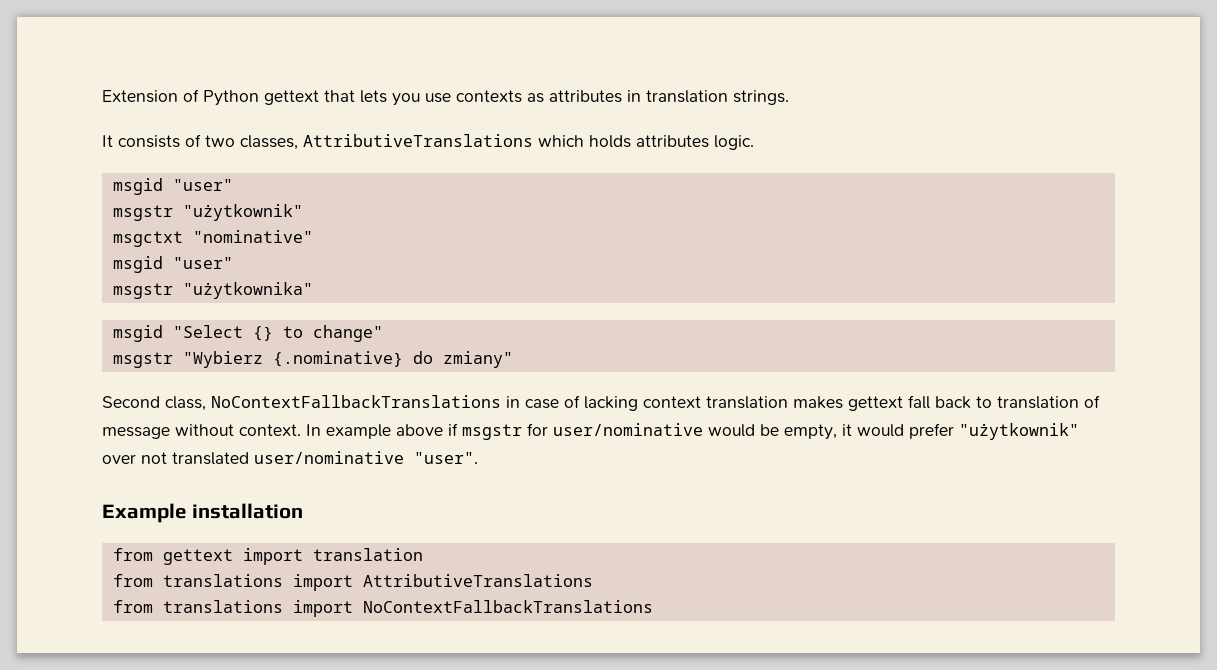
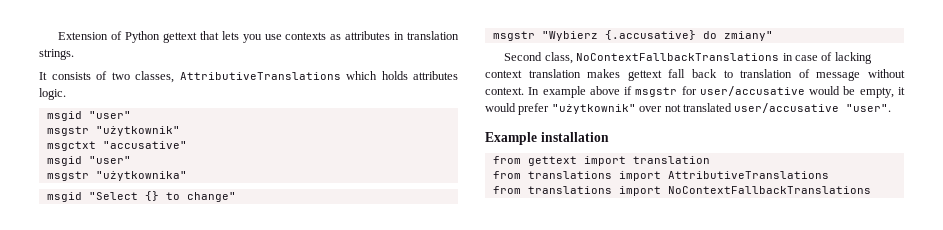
[192,230,313,243] "nominative" -> [102,141,187,149] "accusative"
[272,351,403,367] {.nominative} -> [604,30,696,40] {.accusative}
[553,423,703,436] user/nominative -> [699,86,805,96] user/accusative
[254,451,404,464] user/nominative -> [734,103,840,113] user/accusative

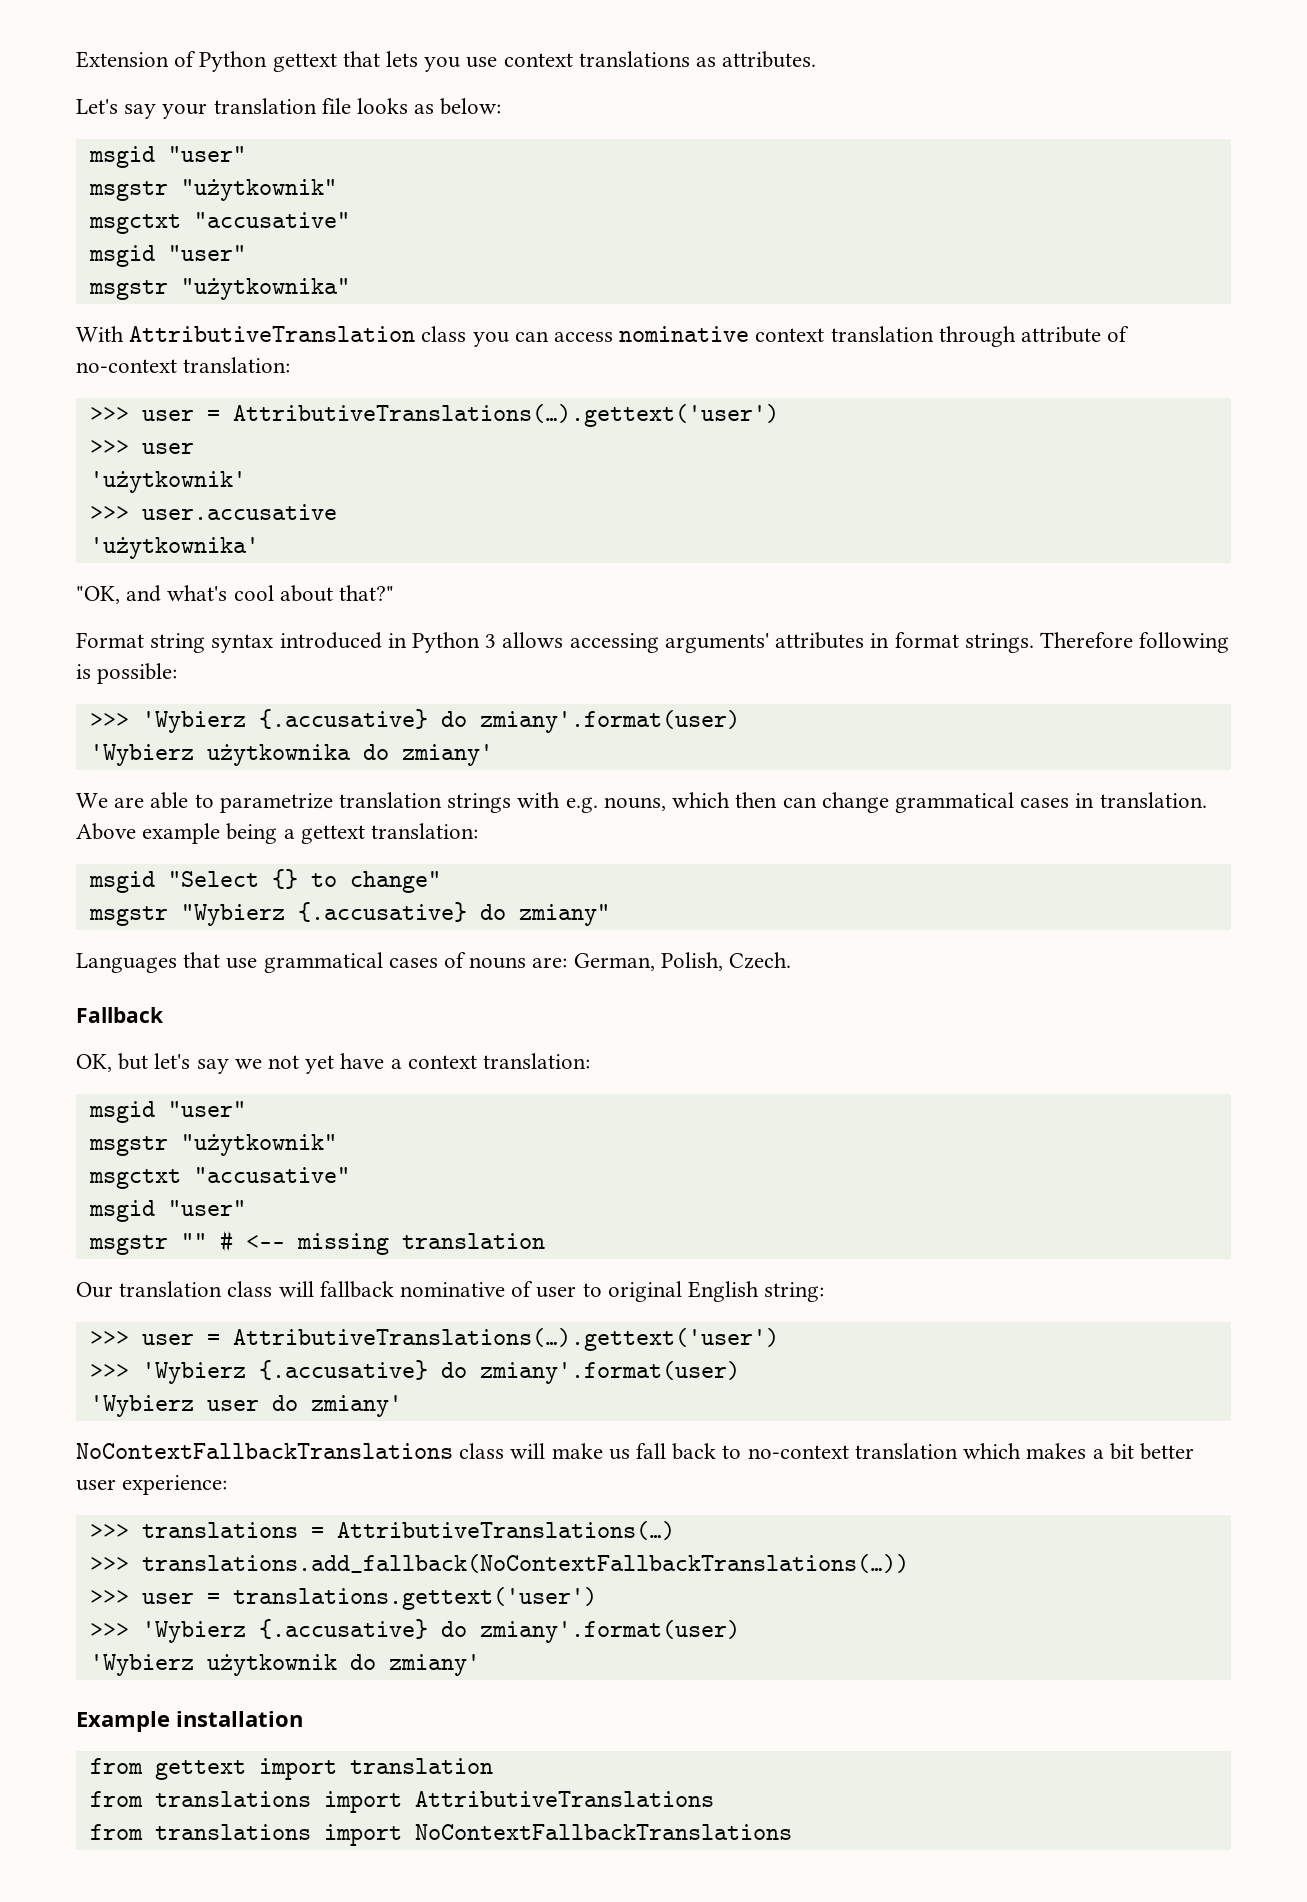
[285,31,460,40] [39,49,74,60] [39,71,458,83] [39,88,66,100] contexts as attributes in translation strings. // It consists of two classes, AttributiveTranslations which holds attributes logic. -> [503,51,817,68] [76,98,502,119] context translations as attributes. // Let's say your translation file looks as below:
(187, 176) none -> [76,326,1130,347] [76,357,291,373] [89,404,779,427] [89,440,194,454] [89,471,246,493] [89,504,337,520] [89,537,259,559] [76,585,395,604] [76,632,1230,653] [76,663,178,684] [89,709,740,733] [89,744,493,766] [76,792,1207,813] [76,823,479,844] // With AttributiveTranslation class you can access nominative context translation through attribute of no-context translation: // >>> user = AttributiveTranslations(…).gettext('user') // >>> user // 'użytkownik' // >>> user.accusative // 'użytkownika' // "OK, and what's cool about that?" // Format string syntax introduced in Python 3 allows accessing arguments' attributes in format strings. Therefore following is possible: // >>> 'Wybierz {.accusative} do zmiany'.format(user) // 'Wybierz użytkownika do zmiany' // We are able to parametrize translation strings with e.g. nouns, which then can change grammatical cases in translation. Above example being a gettext translation:
[504,52,872,64] [485,69,905,81] [485,86,905,98] [485,103,892,115] Second class, NoContextFallbackTranslations in case of lacking context translation makes gettext fall back to translation of message without context. In example above if msgstr for user/accusative would be empty, it would prefer "użytkownik" over not translated user/accusative "user". -> [76,952,792,973] [76,1007,164,1023] [76,1053,591,1074] [88,1101,246,1123] [88,1134,337,1156] [88,1167,350,1189] [88,1200,246,1222] [88,1230,545,1255] [76,1281,825,1302] [89,1328,779,1351] [89,1360,740,1384] [89,1395,402,1417] [76,1443,1194,1460] [76,1475,228,1495] [89,1521,675,1540] [89,1554,909,1573] [89,1587,597,1610] [89,1619,740,1643] [89,1654,480,1676] Languages that use grammatical cases of nouns are: German, Polish, Czech. // Fallback // OK, but let's say we not yet have a context translation: // msgid "user" // msgstr "użytkownik" // msgctxt "accusative" // msgid "user" // msgstr "" # <-- missing translation // Our translation class will fallback nominative of user to original English string: // >>> user = AttributiveTranslations(…).gettext('user') // >>> 'Wybierz {.accusative} do zmiany'.format(user) // 'Wybierz user do zmiany' // NoContextFallbackTranslations class will make us fall back to no-context translation which makes a bit better user experience: // >>> translations = AttributiveTranslations(…) // >>> translations.add_fallback(NoContextFallbackTranslations(…)) // >>> user = translations.gettext('user') // >>> 'Wybierz {.accusative} do zmiany'.format(user) // 'Wybierz użytkownik do zmiany'

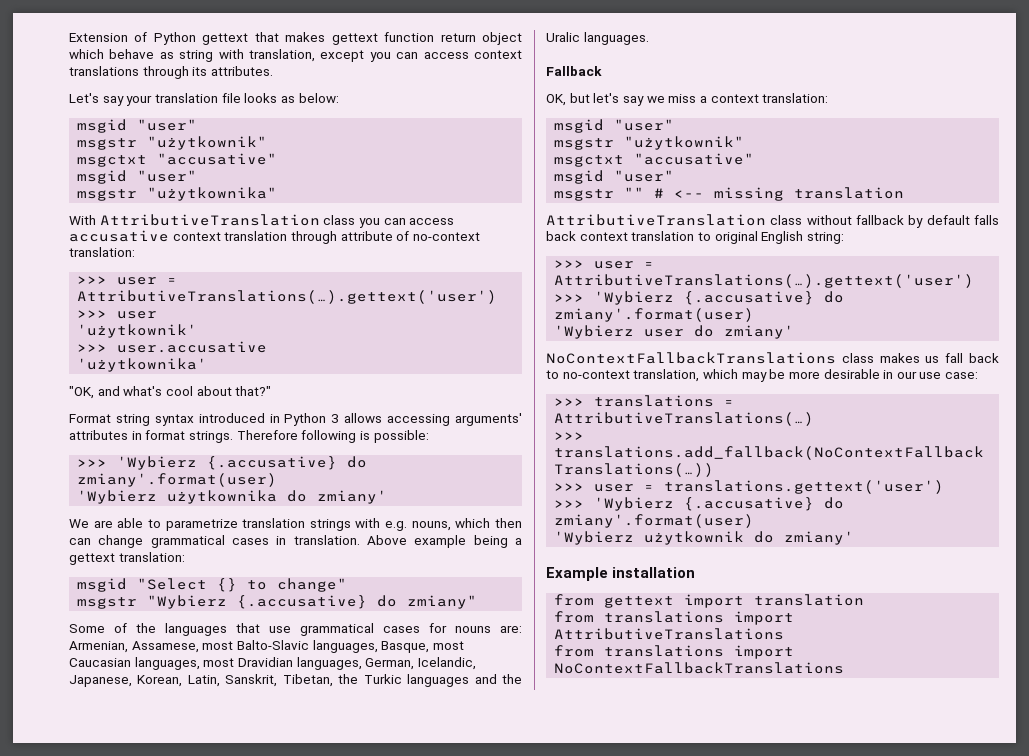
[386,51,717,72] lets you use context translations as -> [285,32,523,45] [69,49,522,62] [69,66,208,79] makes gettext function return object which behave as string with translation, except you can access context translations through its
[619,326,750,342] nominative -> [69,230,169,242] accusative
[76,953,177,973] Languages -> [69,623,227,636] Some of the languages
[444,952,467,968] of -> [429,623,447,633] for
[573,952,792,971] German, Polish, Czech. -> [69,640,464,653] [69,657,476,670] [69,674,523,687] [546,32,649,45] Armenian, Assamese, most Balto-Slavic languages, Basque, most Caucasian languages, most Dravidian languages, German, Icelandic, Japanese, Korean, Latin, Sanskrit, Tibetan, the Turkic languages and the Uralic languages.
[268,1053,385,1074] not yet have -> [668,94,697,103] miss
[76,1281,577,1298] Our translation class will fallback nominative of user -> [546,214,999,228] [546,231,695,241] AttributiveTranslation class without fallback by default falls back context translation
[510,1443,603,1459] will make -> [879,353,920,363] makes
[854,1443,1194,1460] [76,1475,228,1495] translation which makes a bit better user experience: -> [633,369,979,382] translation, which may be more desirable in our use case:

